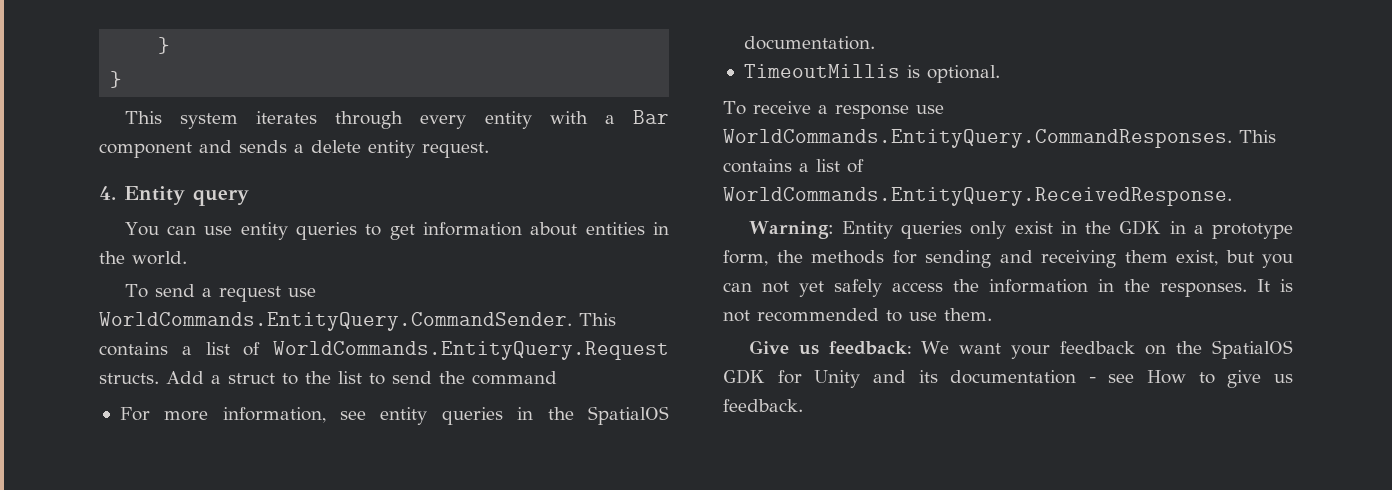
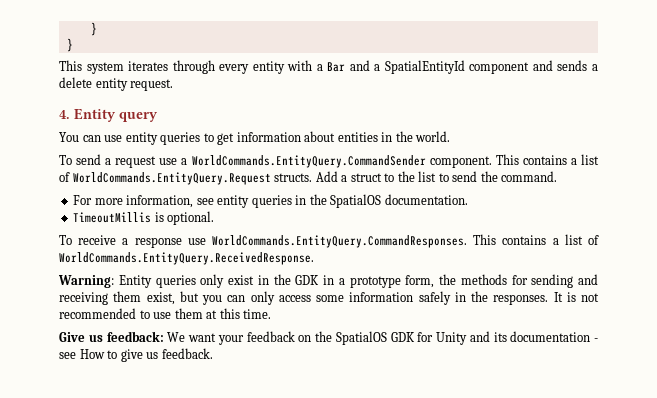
(670, 117) none -> [349,60,465,74] and a SpatialEntityId
[99,312,572,331] WorldCommands.EntityQuery.CommandSender. -> [181,155,492,168] a WorldCommands.EntityQuery.CommandSender component.
[472,371,557,385] command -> [501,171,558,182] command.
[762,279,1088,297] not yet safely access the information -> [250,291,451,305] only access some information safely
[944,308,992,321] them. -> [174,308,272,319] them at this time.

